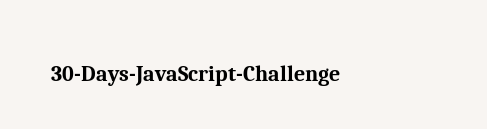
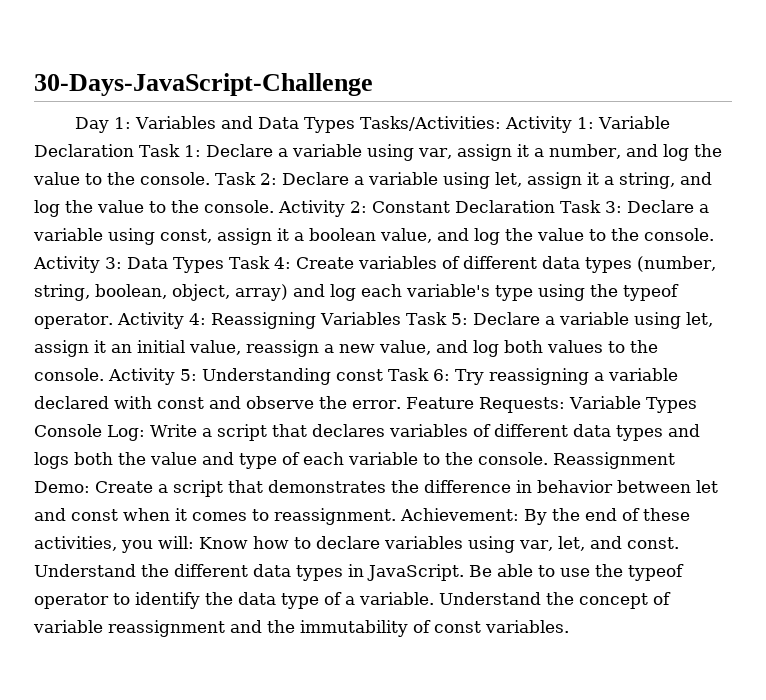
(340, 75) none -> [75,116,671,133] [34,144,722,161] [33,172,712,189] [34,200,709,217] [33,228,714,245] [33,256,716,273] [34,284,679,301] [34,312,713,329] [34,340,658,357] [34,368,678,385] [34,396,697,413] [34,424,700,441] [34,452,675,469] [34,480,718,497] [34,508,690,525] [34,536,679,553] [34,564,684,581] [34,592,671,609] [33,620,569,637] // Day 1: Variables and Data Types Tasks/Activities: Activity 1: Variable Declaration Task 1: Declare a variable using var, assign it a number, and log the value to the console. Task 2: Declare a variable using let, assign it a string, and log the value to the console. Activity 2: Constant Declaration Task 3: Declare a variable using const, assign it a boolean value, and log the value to the console. Activity 3: Data Types Task 4: Create variables of different data types (number, string, boolean, object, array) and log each variable's type using the typeof operator. Activity 4: Reassigning Variables Task 5: Declare a variable using let, assign it an initial value, reassign a new value, and log both values to the console. Activity 5: Understanding const Task 6: Try reassigning a variable declared with const and observe the error. Feature Requests: Variable Types Console Log: Write a script that declares variables of different data types and logs both the value and type of each variable to the console. Reassignment Demo: Create a script that demonstrates the difference in behavior between let and const when it comes to reassignment. Achievement: By the end of these activities, you will: Know how to declare variables using var, let, and const. Understand the different data types in JavaScript. Be able to use the typeof operator to identify the data type of a variable. Understand the concept of variable reassignment and the immutability of const variables.

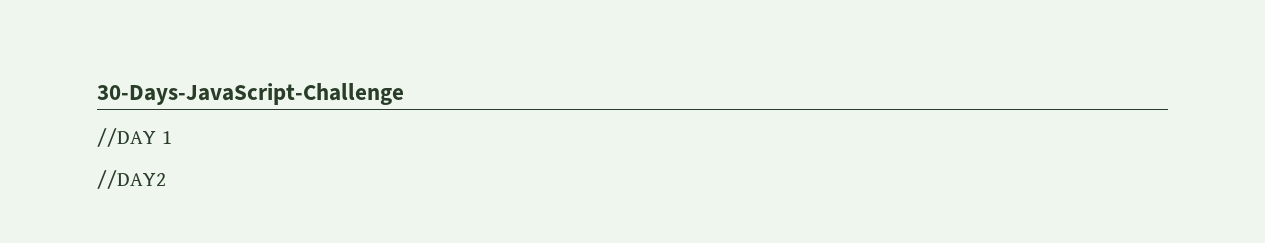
[75,116,671,133] [34,144,722,161] [33,172,712,189] [34,200,709,217] [33,228,714,245] [33,256,716,273] [34,284,679,301] [34,312,713,329] [34,340,658,357] [34,368,678,385] [34,396,697,413] [34,424,700,441] [34,452,675,469] [34,480,718,497] [34,508,690,525] [34,536,679,553] [34,564,684,581] [34,592,671,609] [33,620,569,637] Day 1: Variables and Data Types Tasks/Activities: Activity 1: Variable Declaration Task 1: Declare a variable using var, assign it a number, and log the value to the console. Task 2: Declare a variable using let, assign it a string, and log the value to the console. Activity 2: Constant Declaration Task 3: Declare a variable using const, assign it a boolean value, and log the value to the console. Activity 3: Data Types Task 4: Create variables of different data types (number, string, boolean, object, array) and log each variable's type using the typeof operator. Activity 4: Reassigning Variables Task 5: Declare a variable using let, assign it an initial value, reassign a new value, and log both values to the console. Activity 5: Understanding const Task 6: Try reassigning a variable declared with const and observe the error. Feature Requests: Variable Types Console Log: Write a script that declares variables of different data types and logs both the value and type of each variable to the console. Reassignment Demo: Create a script that demonstrates the difference in behavior between let and const when it comes to reassignment. Achievement: By the end of these activities, you will: Know how to declare variables using var, let, and const. Understand the different data types in JavaScript. Be able to use the typeof operator to identify the data type of a variable. Understand the concept of variable reassignment and the immutability of const variables. -> [97,128,172,147] [97,170,166,189] //DAY 1 // //DAY2

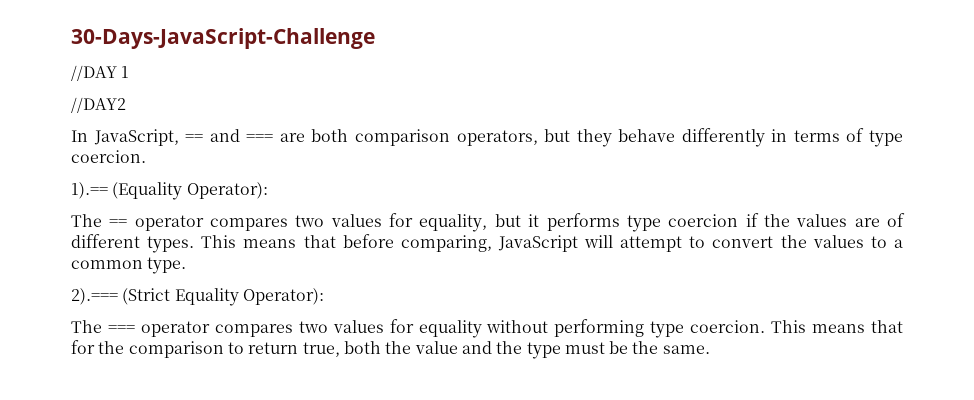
(166, 179) none -> [71,128,903,147] [71,150,146,163] [71,182,268,200] [71,213,906,232] [71,234,903,253] [71,257,187,274] [71,288,324,306] [71,319,904,338] [71,340,710,359] // In JavaScript, == and === are both comparison operators, but they behave differently in terms of type coercion. // 1).== (Equality Operator): // The == operator compares two values for equality, but it performs type coercion if the values are of different types. This means that before comparing, JavaScript will attempt to convert the values to a common type. // 2).=== (Strict Equality Operator): // The === operator compares two values for equality without performing type coercion. This means that for the comparison to return true, both the value and the type must be the same.

